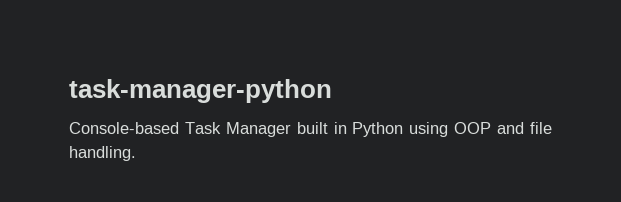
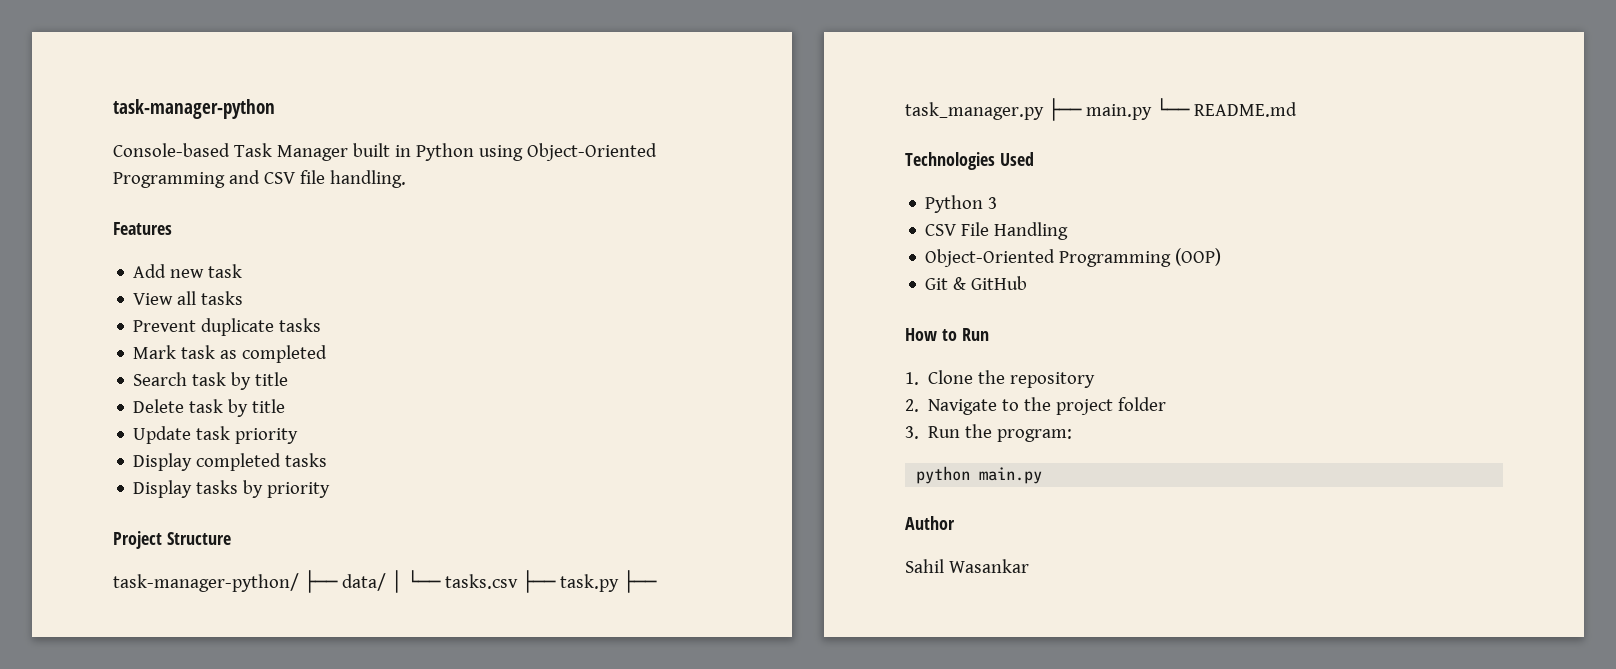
[454,122,553,134] [69,146,136,161] OOP and file handling. -> [526,143,657,161] [113,170,406,188] [113,222,172,235] [133,264,243,278] [133,291,244,305] [133,318,322,336] [133,345,328,363] [133,372,289,390] [133,399,286,417] [133,426,299,444] [133,453,328,471] [133,480,331,498] [113,531,231,549] [113,570,657,593] [905,98,1297,121] [905,152,1034,170] [925,195,998,213] [925,222,1069,240] [925,248,1222,267] [925,276,1028,290] [905,328,989,341] [905,370,1096,388] [905,397,1167,415] [905,424,1073,442] [916,466,1043,484] [905,516,955,530] [905,559,1029,573] Object-Oriented Programming and CSV file handling. // Features // Add new task // View all tasks // Prevent duplicate tasks // Mark task as completed // Search task by title // Delete task by title // Update task priority // Display completed tasks // Display tasks by priority // Project Structure // task-manager-python/ ├── data/ │ └── tasks.csv ├── task.py ├── task_manager.py ├── main.py └── README.md // Technologies Used // Python 3 // CSV File Handling // Object-Oriented Programming (OOP) // Git & GitHub // How to Run // 1. Clone the repository // 2. Navigate to the project folder // 3. Run the program: // python main.py // Author // Sahil Wasankar

